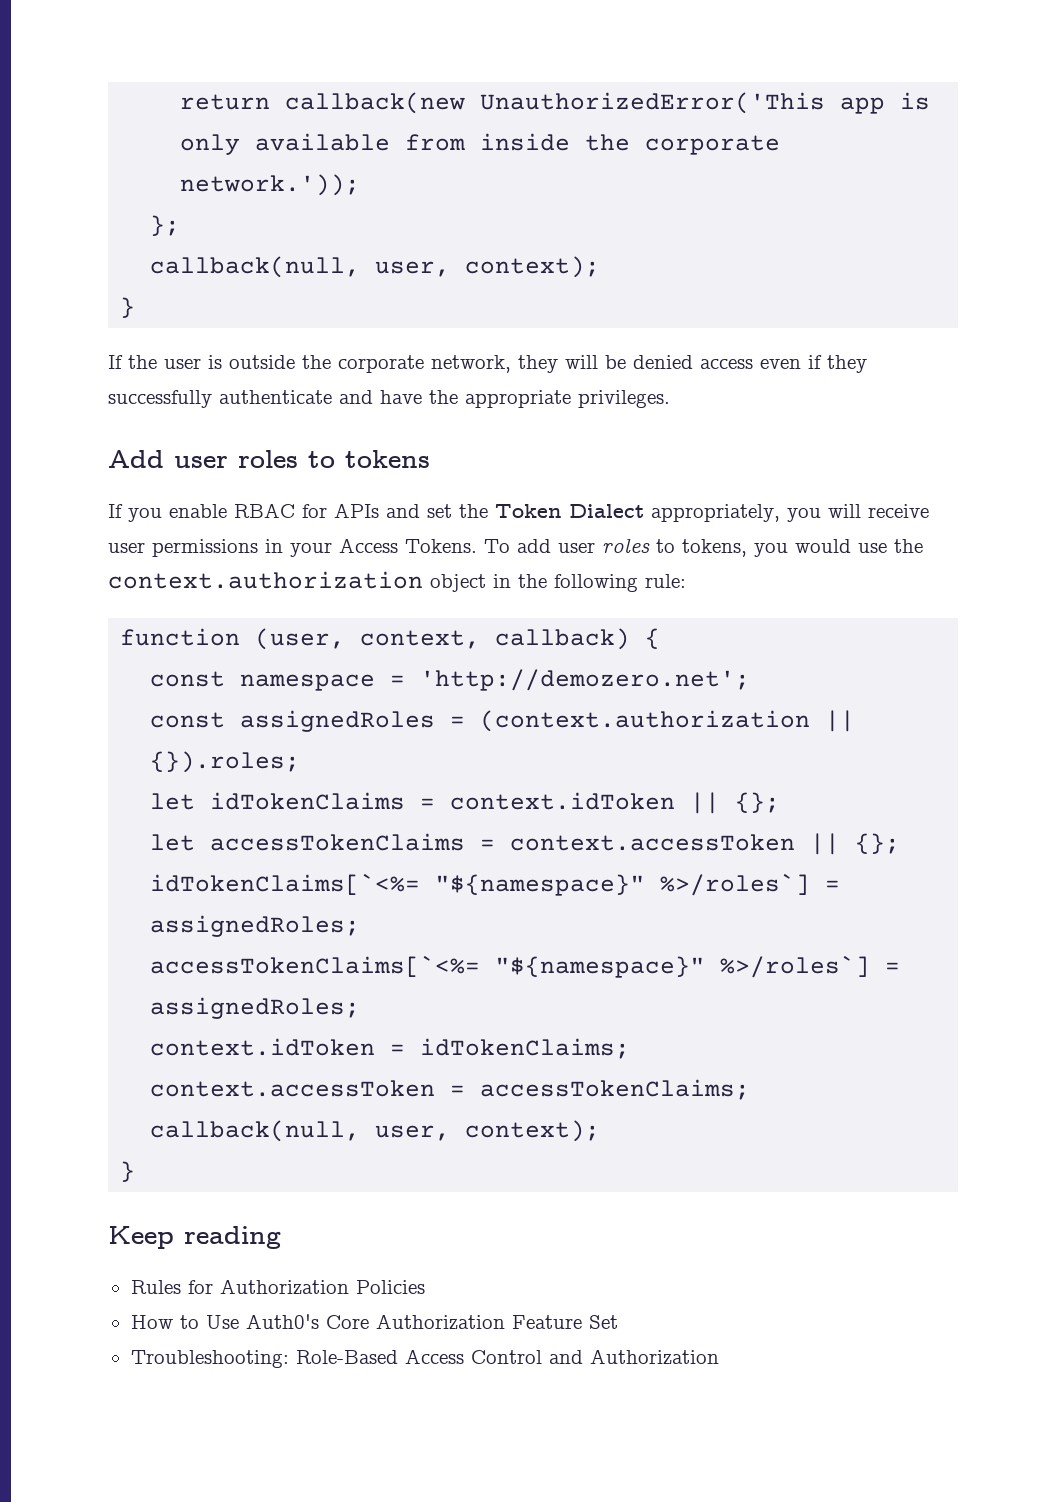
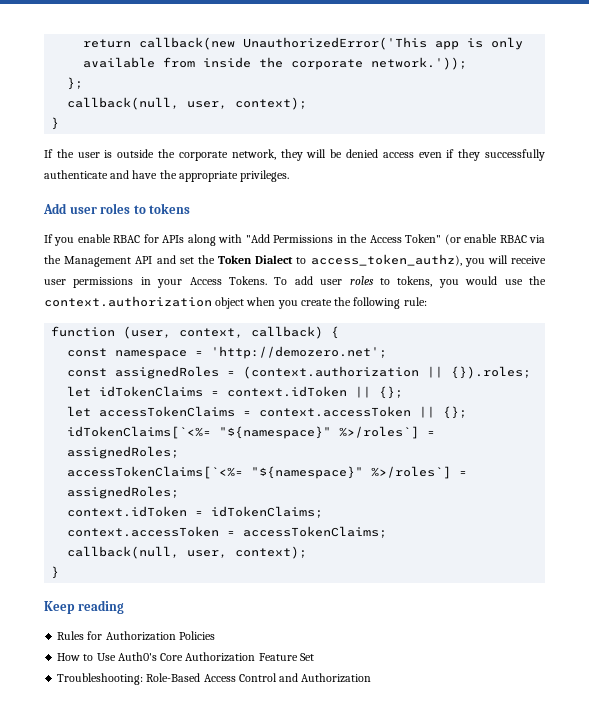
(379, 510) none -> [187,234,545,246] [44,255,153,267] along with "Add Permissions in the Access Token" (or enable RBAC via the Management API
[651,504,780,522] appropriately, -> [296,254,462,266] to access_token_authz),
[493,574,511,588] in -> [246,297,332,309] when you create

